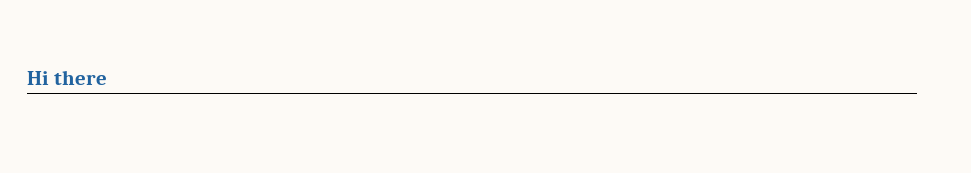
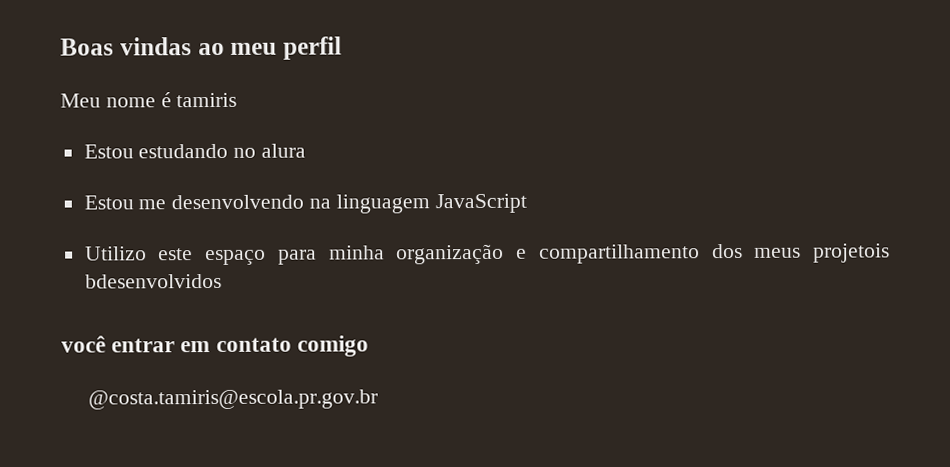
[27,70,107,85] Hi there -> [60,36,342,60] [60,92,238,108] [83,143,307,159] [83,193,527,214] [84,243,891,266] [84,273,222,289] [61,335,369,357] [87,389,378,410] Boas vindas ao meu perfil // Meu nome é tamiris // Estou estudando no alura // Estou me desenvolvendo na linguagem JavaScript // Utilizo este espaço para minha organização e compartilhamento dos meus projetois bdesenvolvidos // você entrar em contato comigo // @costa.tamiris@escola.pr.gov.br

